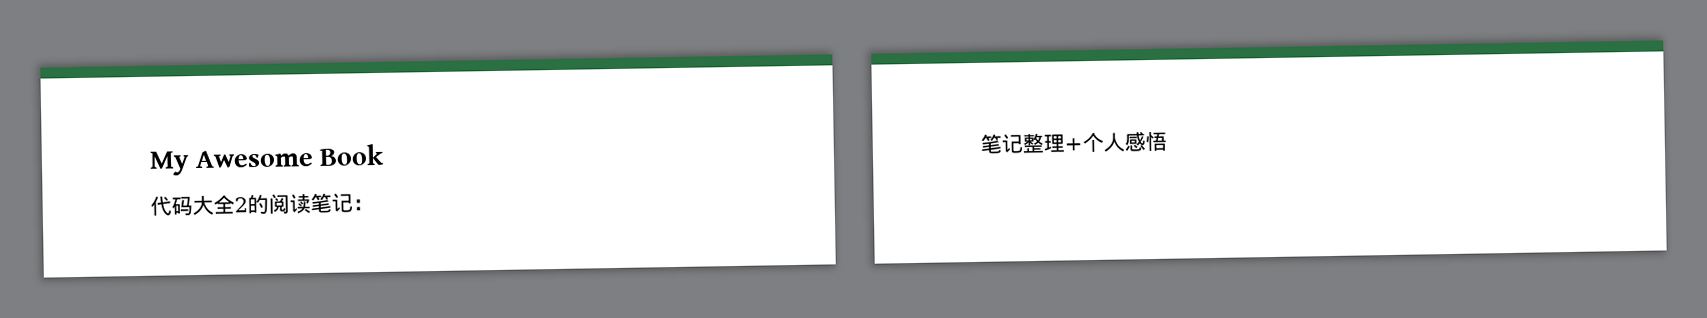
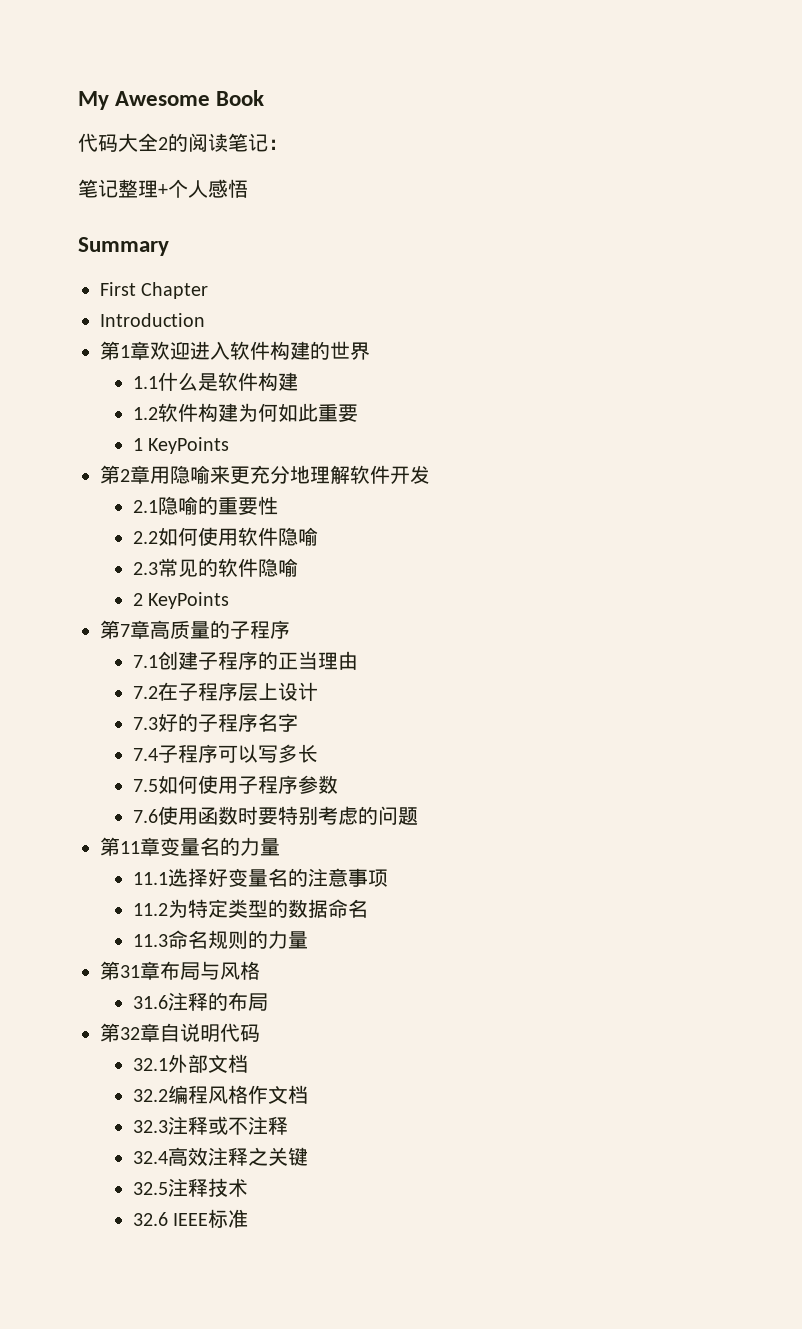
(1167, 141) none -> [78,237,169,256] [100,282,209,299] [100,313,205,327] [100,341,370,360] [132,372,298,391] [132,403,358,422] [132,437,230,454] [100,465,430,484] [132,496,278,515] [132,527,318,546] [132,558,298,577] [132,592,230,609] [100,620,290,639] [132,651,358,670] [132,682,318,702] [132,713,298,732] [132,744,318,763] [132,775,338,794] [132,806,418,825] [100,837,280,856] [132,868,388,887] [132,899,368,918] [132,930,308,949] [100,961,260,980] [132,992,268,1011] [100,1023,260,1042] [132,1054,248,1073] [132,1085,308,1104] [132,1116,288,1135] [132,1147,308,1166] [132,1178,248,1197] [132,1209,249,1228] // Summary // First Chapter // Introduction // 第1章欢迎进入软件构建的世界 // 1.1什么是软件构建 // 1.2软件构建为何如此重要 // 1 KeyPoints // 第2章用隐喻来更充分地理解软件开发 // 2.1隐喻的重要性 // 2.2如何使用软件隐喻 // 2.3常见的软件隐喻 // 2 KeyPoints // 第7章高质量的子程序 // 7.1创建子程序的正当理由 // 7.2在子程序层上设计 // 7.3好的子程序名字 // 7.4子程序可以写多长 // 7.5如何使用子程序参数 // 7.6使用函数时要特别考虑的问题 // 第11章变量名的力量 // 11.1选择好变量名的注意事项 // 11.2为特定类型的数据命名 // 11.3命名规则的力量 // 第31章布局与风格 // 31.6注释的布局 // 第32章自说明代码 // 32.1外部文档 // 32.2编程风格作文档 // 32.3注释或不注释 // 32.4高效注释之关键 // 32.5注释技术 // 32.6 IEEE标准

